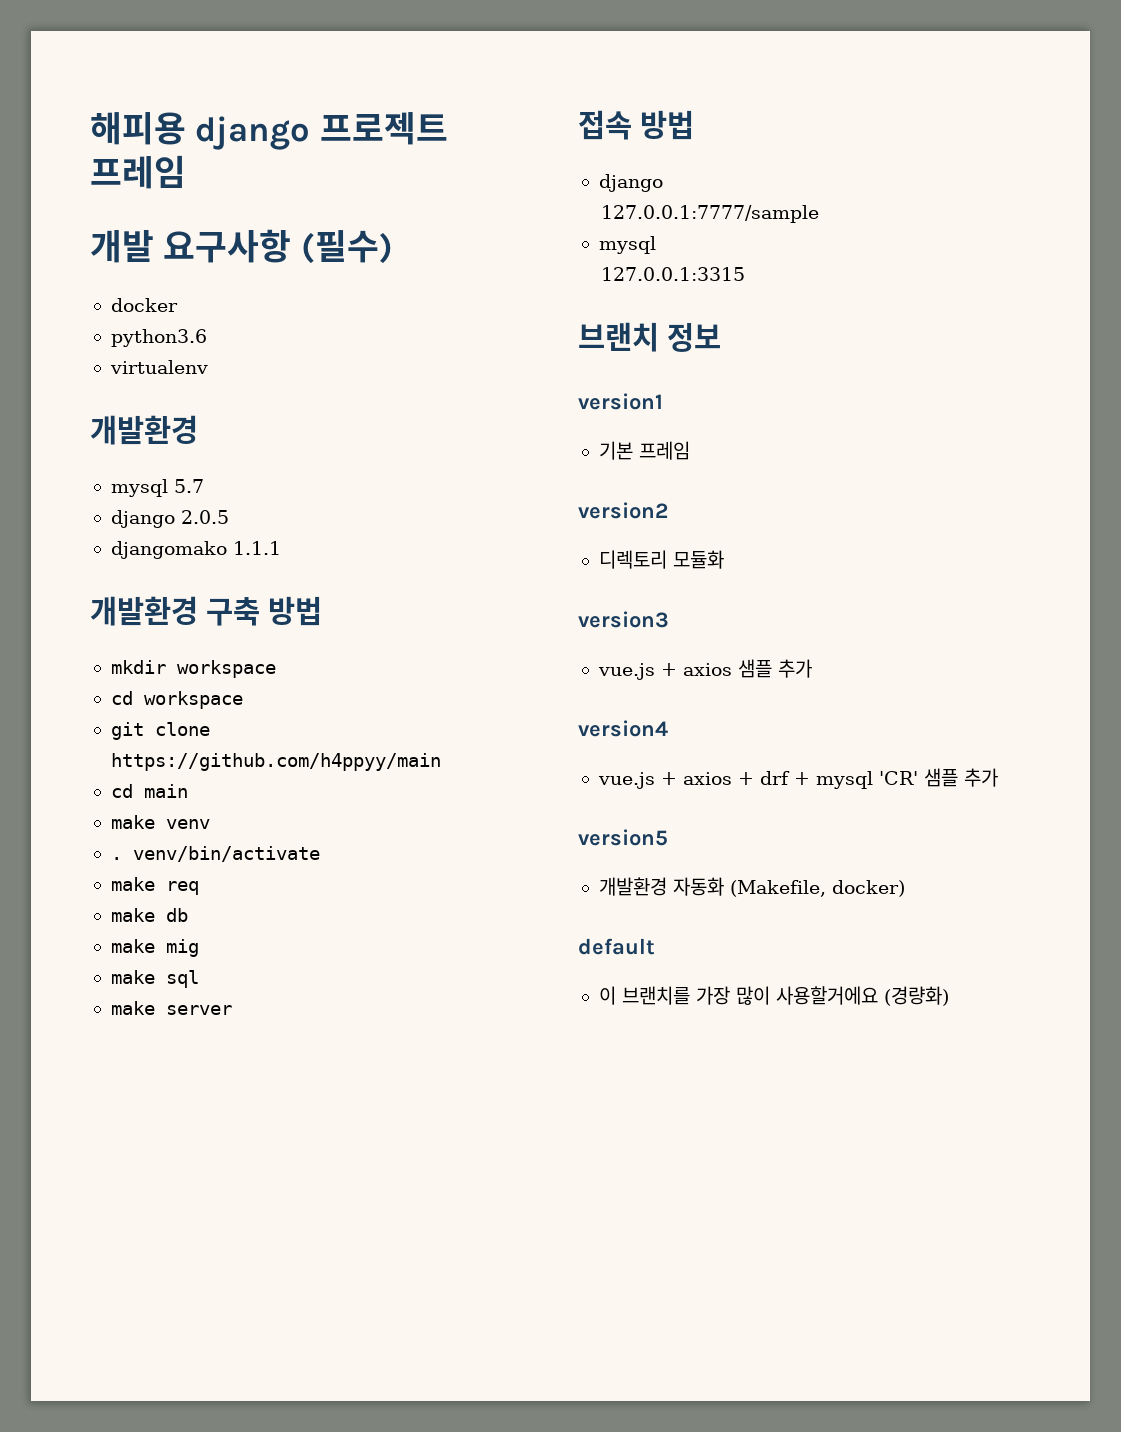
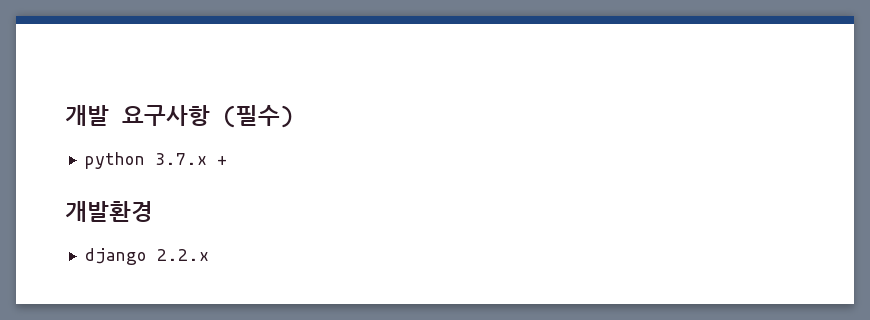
[90,112,448,150] [90,155,186,189] 해피용 django 프로젝트 프레임 // -> (65, 115) none
[110,298,178,312] [110,329,207,347] [109,360,208,374] [90,415,198,445] [110,479,204,497] [110,510,229,528] [110,541,281,559] [90,596,322,626] [110,660,276,678] [110,691,243,709] [110,722,210,740] [110,753,441,771] [110,784,188,798] [110,815,210,829] [110,846,320,862] [110,877,199,895] [110,908,188,922] [110,939,199,957] [110,970,199,988] [110,1001,232,1015] [578,110,694,140] [598,174,663,192] [601,205,820,223] [598,236,656,254] [601,267,746,281] [578,322,721,352] [578,393,663,410] [598,441,690,460] [578,502,668,519] [598,550,724,569] [578,611,669,628] [597,659,812,680] [578,720,668,737] [597,768,998,789] [578,829,668,846] [598,877,905,897] [578,938,655,955] [598,986,949,1006] docker // python3.6 // virtualenv // 개발환경 // mysql 5.7 // django 2.0.5 // djangomako 1.1.1 // 개발환경 구축 방법 // mkdir workspace // cd workspace // git clone https://github.com/h4ppyy/main // cd main // make venv // . venv/bin/activate // make req // make db // make mig // make sql // make server // 접속 방법 // django // 127.0.0.1:7777/sample // mysql // 127.0.0.1:3315 // 브랜치 정보 // version1 // 기본 프레임 // version2 // 디렉토리 모듈화 // version3 // vue.js + axios 샘플 추가 // version4 // vue.js + axios + drf + mysql 'CR' 샘플 추가 // version5 // 개발환경 자동화 (Makefile, docker) // default // 이 브랜치를 가장 많이 사용할거에요 (경량화) -> [84,152,227,169] [65,201,153,222] [84,248,209,265] python 3.7.x + // 개발환경 // django 2.2.x

